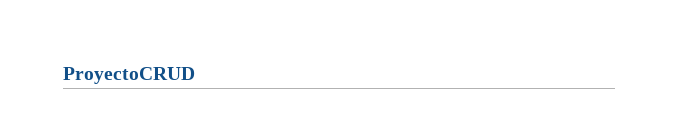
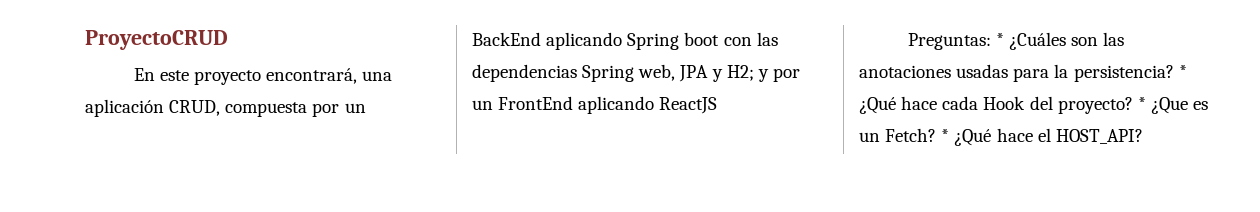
(195, 75) none -> [133,68,393,85] [85,99,366,117] [472,32,778,50] [472,64,800,82] [472,96,718,114] [907,32,1125,50] [859,64,1187,82] [859,96,1209,114] [859,128,1143,146] // En este proyecto encontrará, una aplicación CRUD, compuesta por un BackEnd aplicando Spring boot con las dependencias Spring web, JPA y H2; y por un FrontEnd aplicando ReactJS // Preguntas: * ¿Cuáles son las anotaciones usadas para la persistencia? * ¿Qué hace cada Hook del proyecto? * ¿Que es un Fetch? * ¿Qué hace el HOST_API?

